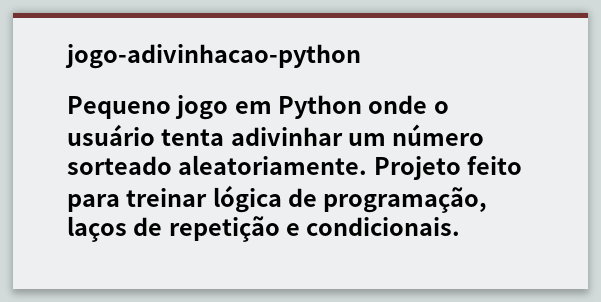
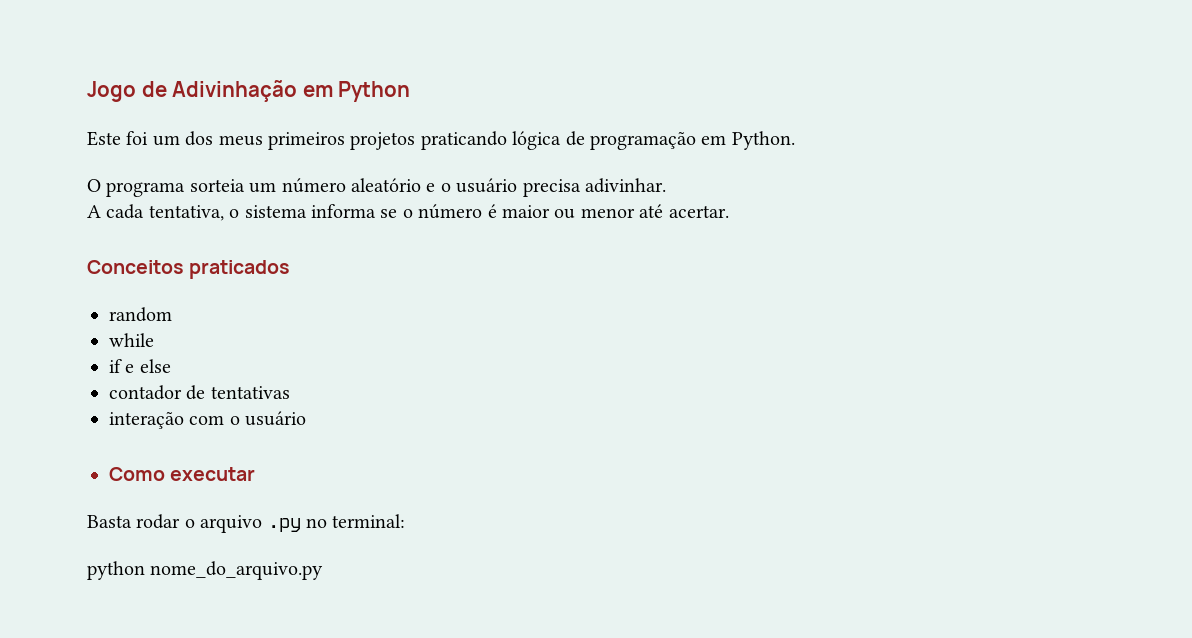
[65,44,361,69] [67,95,229,120] jogo-adivinhacao-python // Pequeno jogo -> [87,80,298,102] Jogo de Adivinhação
[368,95,449,114] [67,124,485,146] [67,155,523,180] [67,185,488,213] [67,216,461,242] onde o usuário tenta adivinhar um número sorteado aleatoriamente. Projeto feito para treinar lógica de programação, laços de repetição e condicionais. -> [87,131,795,150] [87,178,666,197] [87,204,729,221] [87,260,291,279] [109,307,172,322] [109,333,154,347] [109,359,171,373] [109,385,290,400] [109,411,307,429] [109,467,256,481] [87,514,406,533] [87,561,324,580] // Este foi um dos meus primeiros projetos praticando lógica de programação em Python. // O programa sorteia um número aleatório e o usuário precisa adivinhar. // A cada tentativa, o sistema informa se o número é maior ou menor até acertar. // Conceitos praticados // random // while // if e else // contador de tentativas // interação com o usuário // Como executar // Basta rodar o arquivo .py no terminal: // python nome_do_arquivo.py

